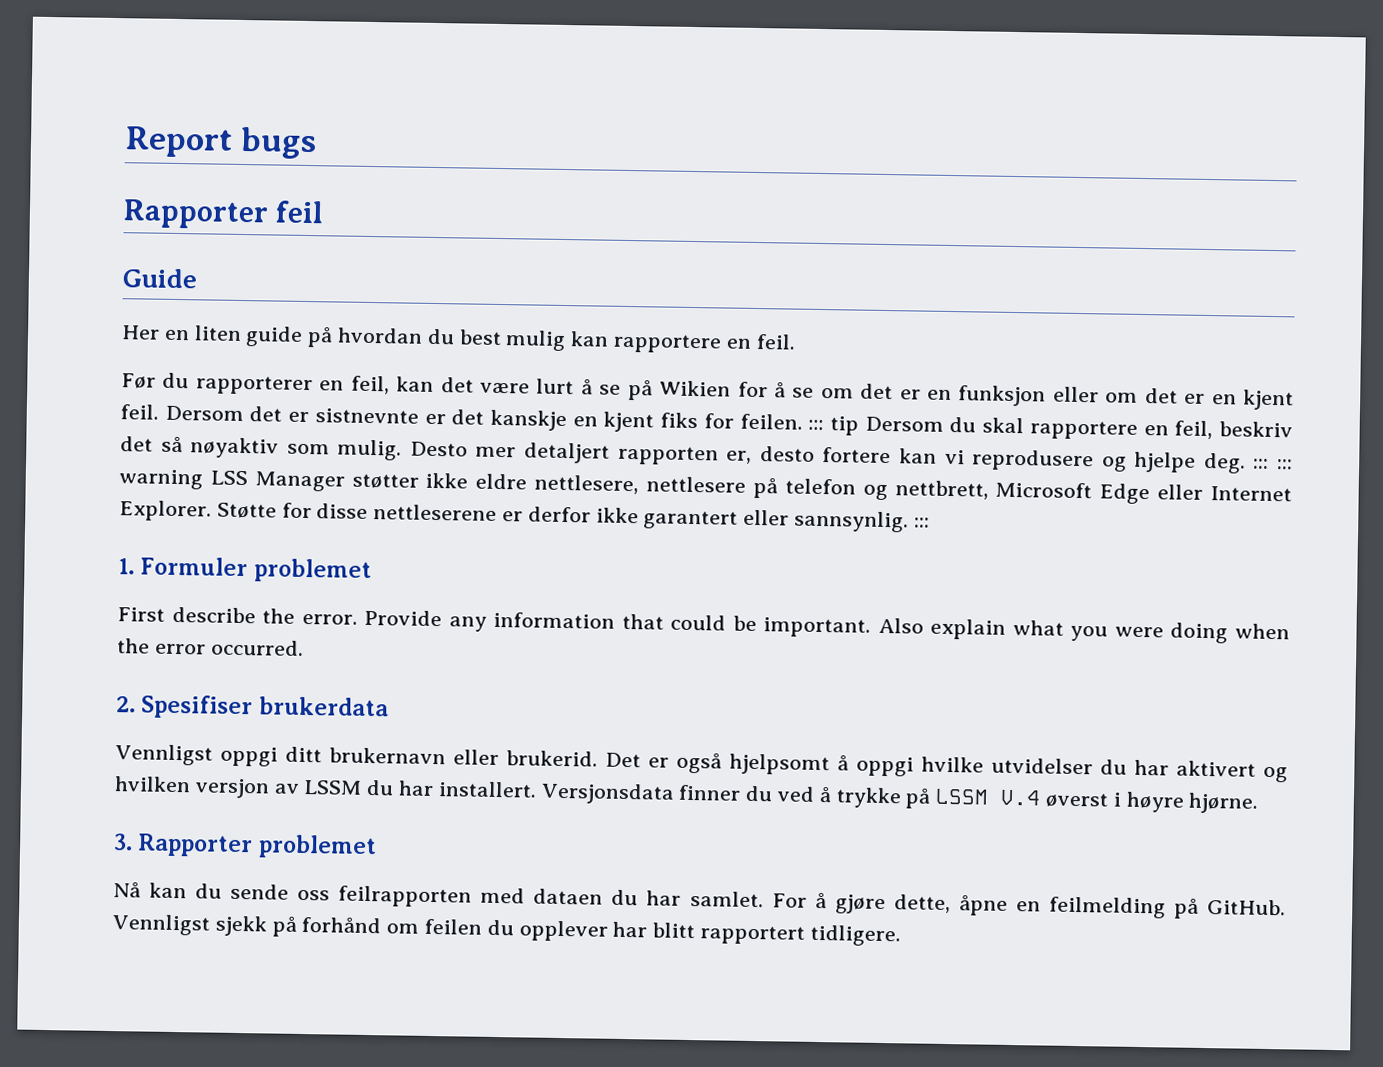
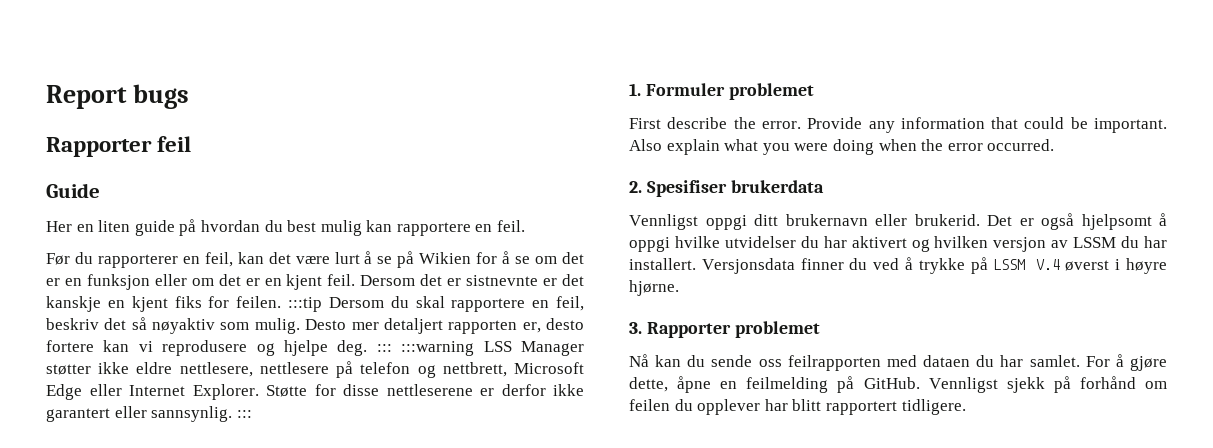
[808,416,859,436] ::: tip -> [288,297,322,312] :::tip
[1276,459,1293,470] [119,469,203,490] ::: warning -> [401,341,475,356] :::warning

